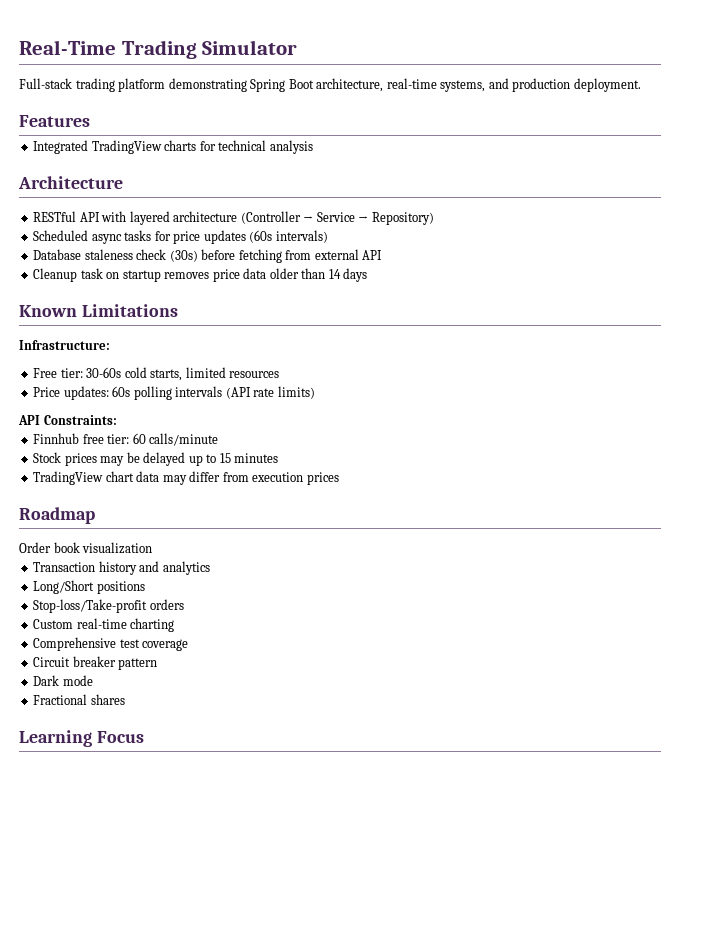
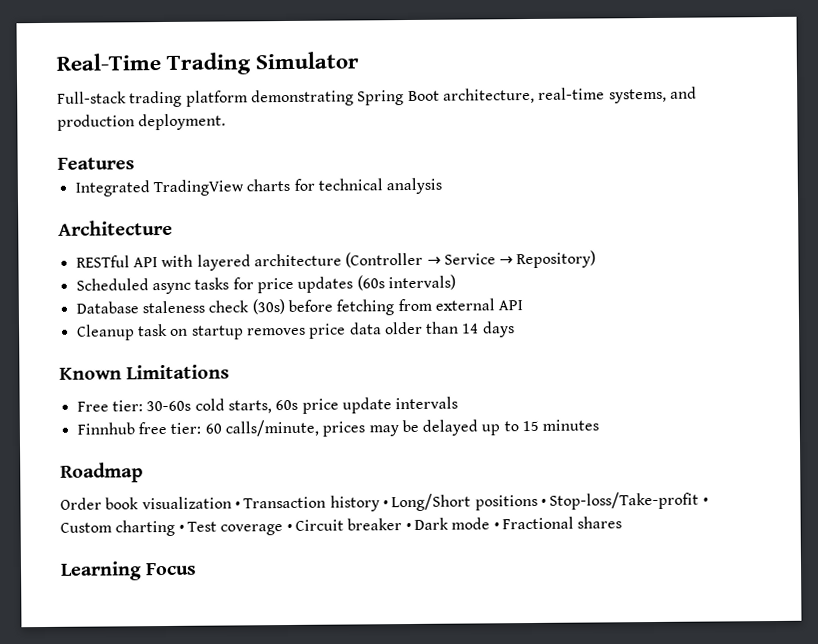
[19,340,110,350] // Infrastructure: -> (231, 372) none
[185,367,280,378] [33,386,315,400] [18,415,117,425] limited resources // Price updates: 60s polling intervals (API rate limits) // API Constraints: -> [275,396,459,414] 60s price update intervals
[149,433,219,446] [33,452,62,463] calls/minute // Stock -> [224,419,319,437] calls/minute,
[33,471,339,485] // TradingView chart data may differ from execution prices -> (600, 425) none
(153, 548) // -> [234,501,240,509] •
[139,561,210,575] and analytics // -> [382,500,388,508] •
[33,599,184,613] [33,618,127,629] // Stop-loss/Take-profit orders // Custom real-time -> [540,491,708,510] [60,522,112,533] • Stop-loss/Take-profit • Custom
[33,637,140,651] // Comprehensive test -> [178,521,217,532] • Test
(189, 645) // -> [286,523,292,532] •
[118,658,158,670] pattern // -> [405,522,411,531] •
(93, 680) // -> [493,522,499,530] •

